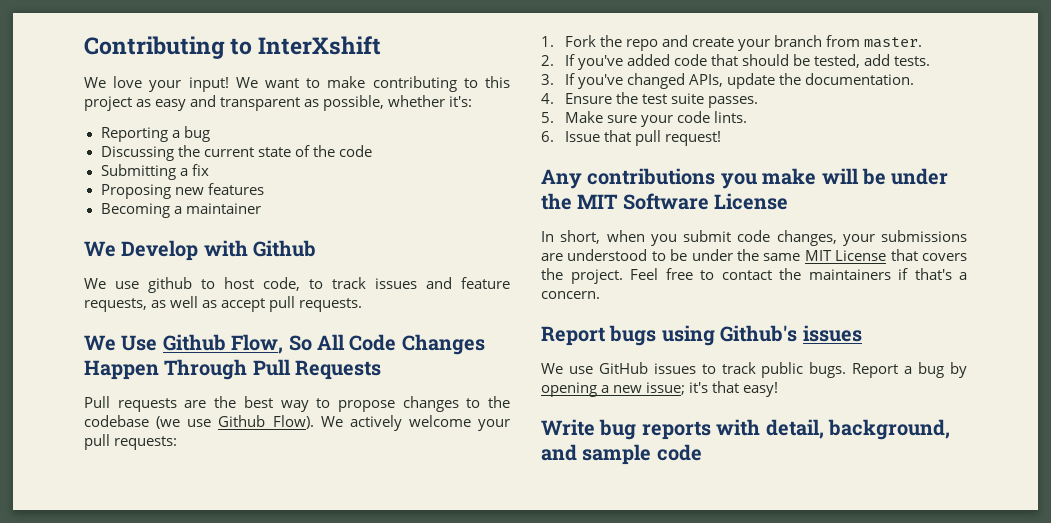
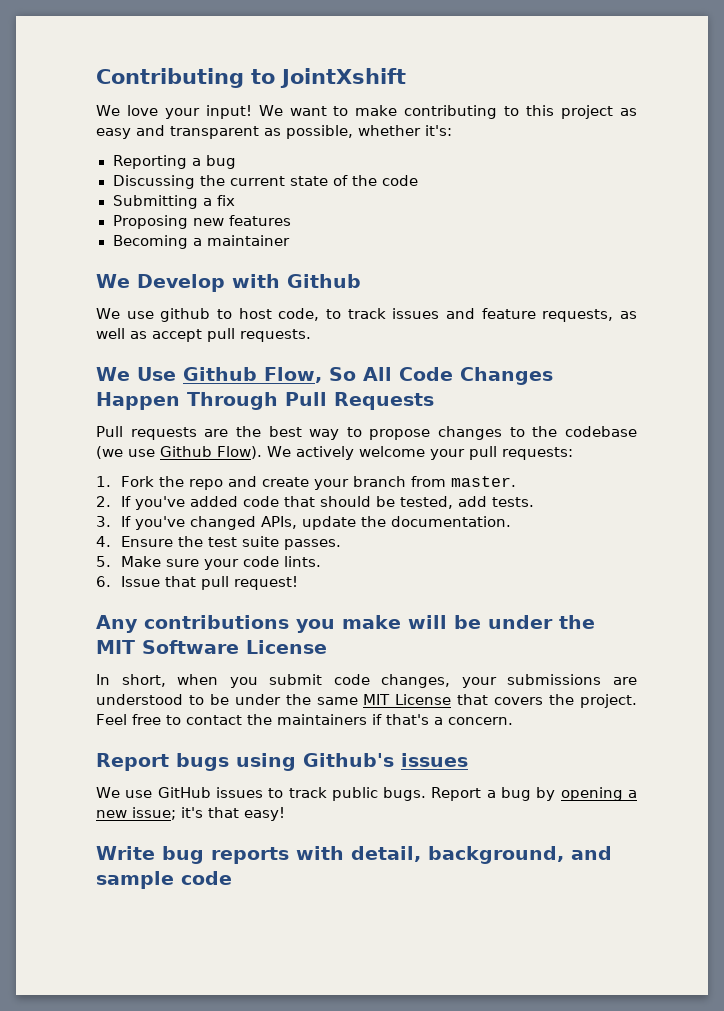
[258,36,382,55] InterXshift -> [280,68,406,88] JointXshift

